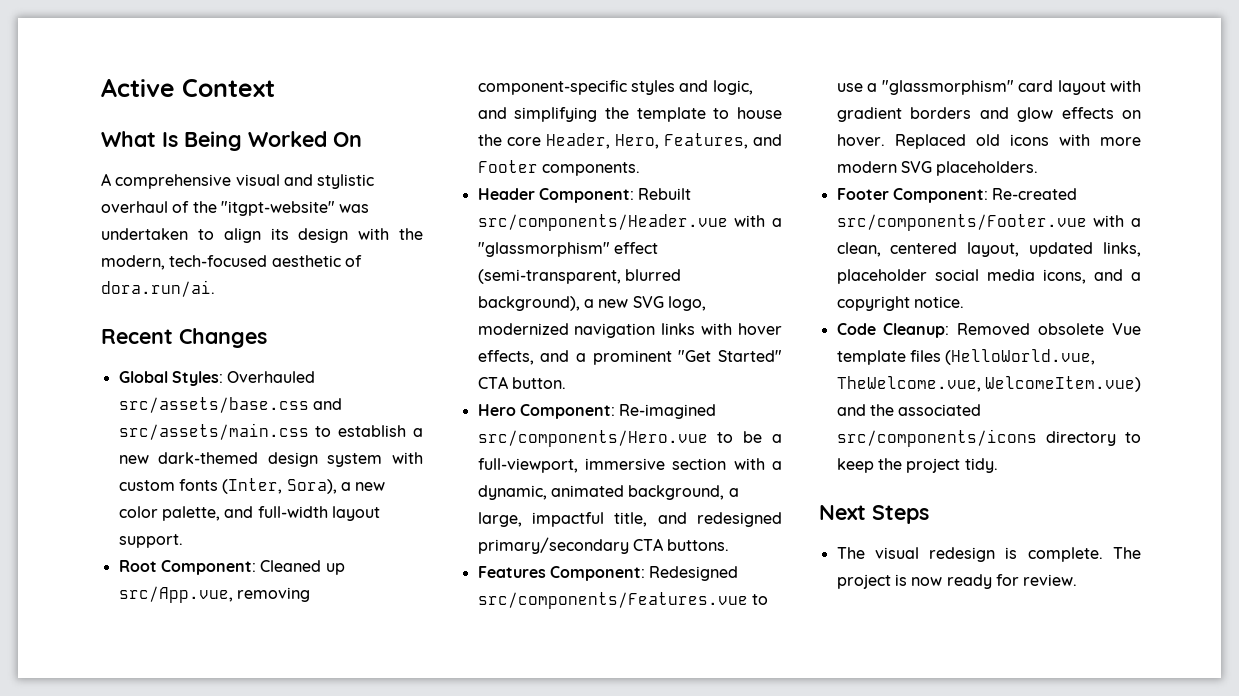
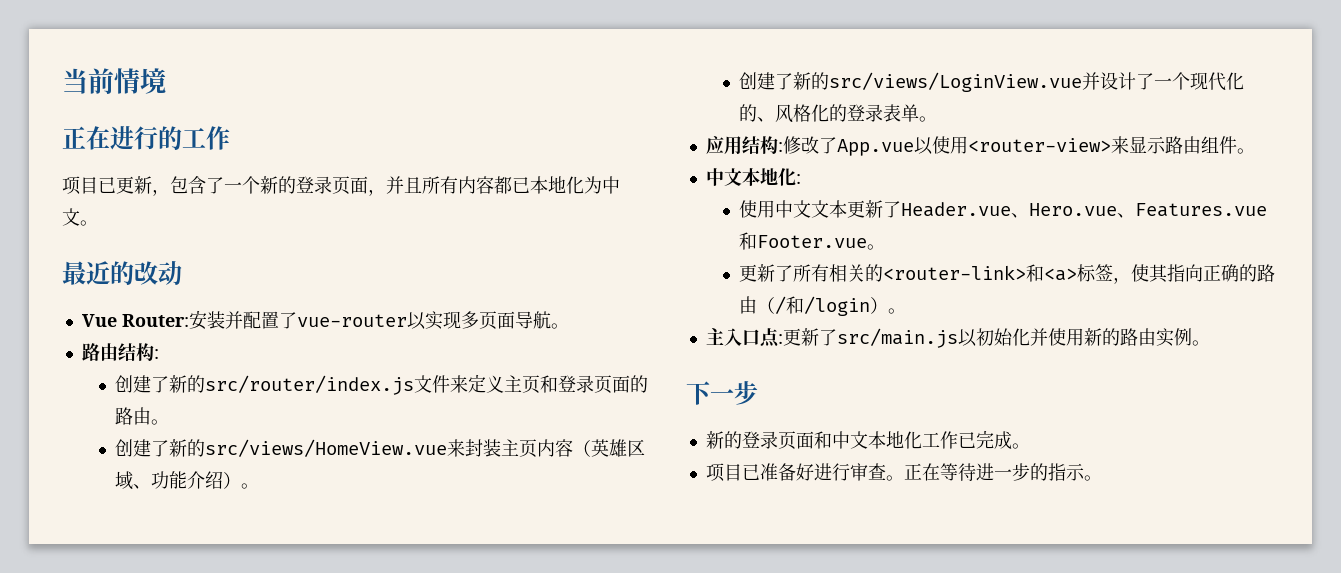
[101,78,275,97] [101,131,362,151] [101,173,375,189] [101,201,370,216] [101,228,423,243] [101,255,362,270] [101,280,215,297] [101,328,267,348] [118,371,316,386] [118,397,342,413] [118,423,424,440] [118,452,423,467] [118,478,386,494] [118,506,380,521] [118,534,183,548] [118,560,345,575] [118,586,310,603] [477,80,753,95] [477,107,782,122] [477,133,782,149] [477,160,640,176] [477,188,692,203] [477,214,782,231] [477,242,658,257] [477,269,681,284] [477,296,706,311] [477,323,782,338] [477,350,782,365] [477,376,566,389] [477,404,717,419] [477,430,782,447] [477,458,782,473] [477,485,739,500] [477,512,782,527] [477,537,730,554] [477,566,739,581] [477,592,768,609] [836,80,1141,95] [836,107,1141,122] [836,134,1141,149] [836,161,1039,176] [836,188,1078,203] [836,214,1141,231] [836,242,1141,257] [836,269,1141,284] [836,296,964,311] [836,323,1141,338] [836,349,1096,365] [836,376,1141,392] [836,404,982,416] [836,429,1141,447] [836,458,998,473] [819,505,929,524] [836,547,1141,562] [836,574,1078,589] Active Context // What Is Being Worked On // A comprehensive visual and stylistic overhaul of the "itgpt-website" was undertaken to align its design with the modern, tech-focused aesthetic of dora.run/ai. // Recent Changes // Global Styles: Overhauled src/assets/base.css and src/assets/main.css to establish a new dark-themed design system with custom fonts (Inter, Sora), a new color palette, and full-width layout support. // Root Component: Cleaned up src/App.vue, removing component-specific styles and logic, and simplifying the template to house the core Header, Hero, Features, and Footer components. // Header Component: Rebuilt src/components/Header.vue with a "glassmorphism" effect (semi-transparent, blurred background), a new SVG logo, modernized navigation links with hover effects, and a prominent "Get Started" CTA button. // Hero Component: Re-imagined src/components/Hero.vue to be a full-viewport, immersive section with a dynamic, animated background, a large, impactful title, and redesigned primary/secondary CTA buttons. // Features Component: Redesigned src/components/Features.vue to use a "glassmorphism" card layout with gradient borders and glow effects on hover. Replaced old icons with more modern SVG placeholders. // Footer Component: Re-created src/components/Footer.vue with a clean, centered layout, updated links, placeholder social media icons, and a copyright notice. // Code Cleanup: Removed obsolete Vue template files (HelloWorld.vue, TheWelcome.vue, WelcomeItem.vue) and the associated src/components/icons directory to keep the project tidy. // Next Steps // The visual redesign is complete. The project is now ready for review. -> [62,68,166,94] [62,126,230,150] [62,176,620,196] [62,208,98,226] [62,261,182,285] [81,310,569,330] [81,343,159,362] [114,374,648,395] [114,407,169,425] [114,439,645,458] [114,471,259,490] [738,72,1244,92] [738,104,937,123] [705,136,1255,156] [705,168,801,186] [738,200,1267,218] [738,232,885,250] [738,264,1275,284] [738,296,906,316] [705,328,1210,348] [686,381,758,405] [705,430,1030,450] [705,463,1102,482] 当前情境 // 正在进行的工作 // 项目已更新，包含了一个新的登录页面，并且所有内容都已本地化为中文。 // 最近的改动 // Vue Router:安装并配置了vue-router以实现多页面导航。 // 路由结构: // 创建了新的src/router/index.js文件来定义主页和登录页面的路由。 // 创建了新的src/views/HomeView.vue来封装主页内容（英雄区域、功能介绍）。 // 创建了新的src/views/LoginView.vue并设计了一个现代化的、风格化的登录表单。 // 应用结构:修改了App.vue以使用<router-view>来显示路由组件。 // 中文本地化: // 使用中文文本更新了Header.vue、Hero.vue、Features.vue和Footer.vue。 // 更新了所有相关的<router-link>和<a>标签，使其指向正确的路由（/和/login）。 // 主入口点:更新了src/main.js以初始化并使用新的路由实例。 // 下一步 // 新的登录页面和中文本地化工作已完成。 // 项目已准备好进行审查。正在等待进一步的指示。

